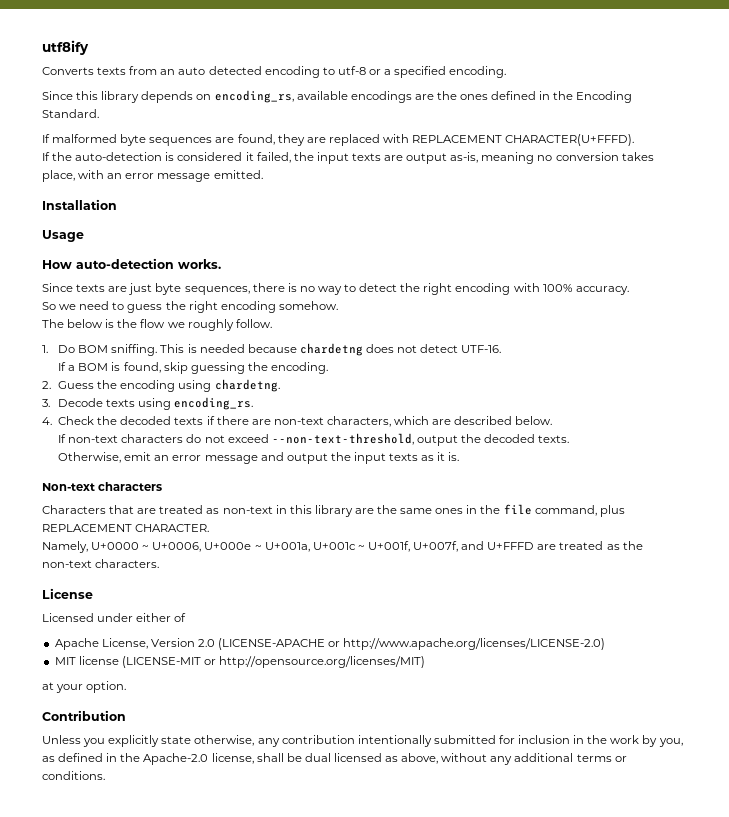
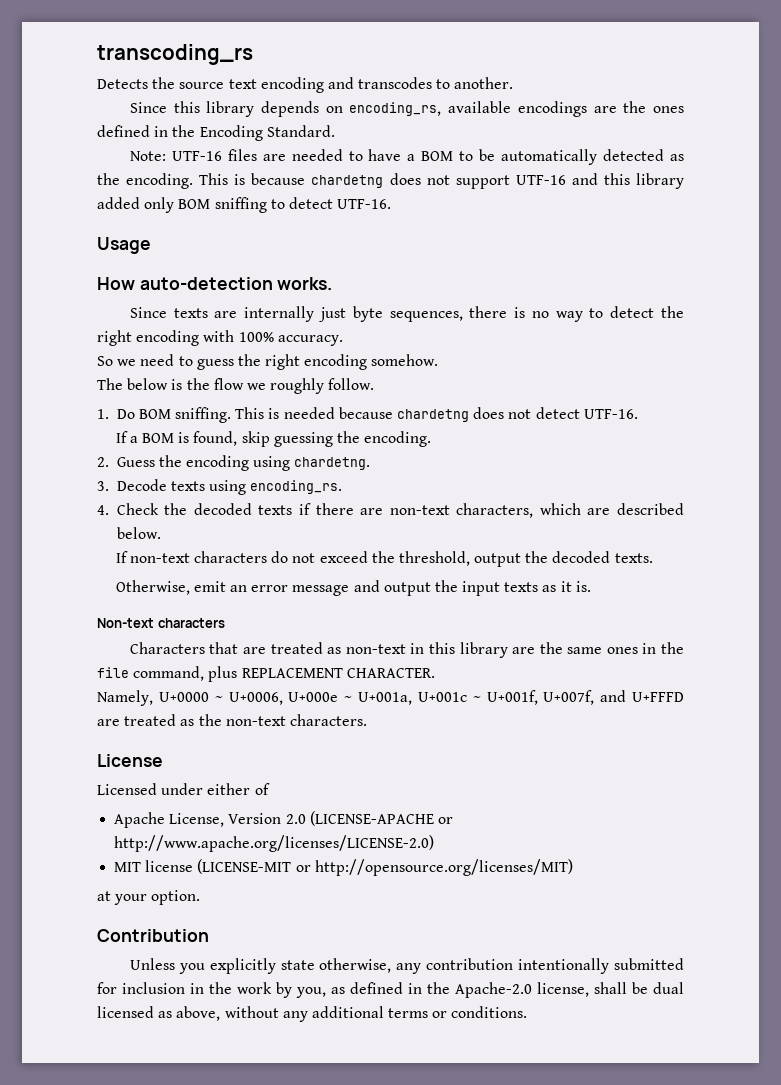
[42,40,89,55] [42,66,507,78] utf8ify // Converts texts from an auto detected encoding to utf-8 or a specified encoding. -> [97,44,253,65] [97,77,514,93] transcoding_rs // Detects the source text encoding and transcodes to another.
[42,134,635,146] [42,152,654,164] [42,170,263,182] [42,199,117,210] If malformed byte sequences are found, they are replaced with REPLACEMENT CHARACTER(U+FFFD). // If the auto-detection is considered it failed, the input texts are output as-is, meaning no conversion takes place, with an error message emitted. // Installation -> [129,149,684,165] [97,173,684,189] [97,197,392,213] Note: UTF-16 files are needed to have a BOM to be automatically detected as the encoding. This is because chardetng does not support UTF-16 and this library added only BOM sniffing to detect UTF-16.
(128, 289) none -> [244,306,315,322] internally
[271,433,414,445] --non-text-threshold, -> [371,551,470,566] the threshold,

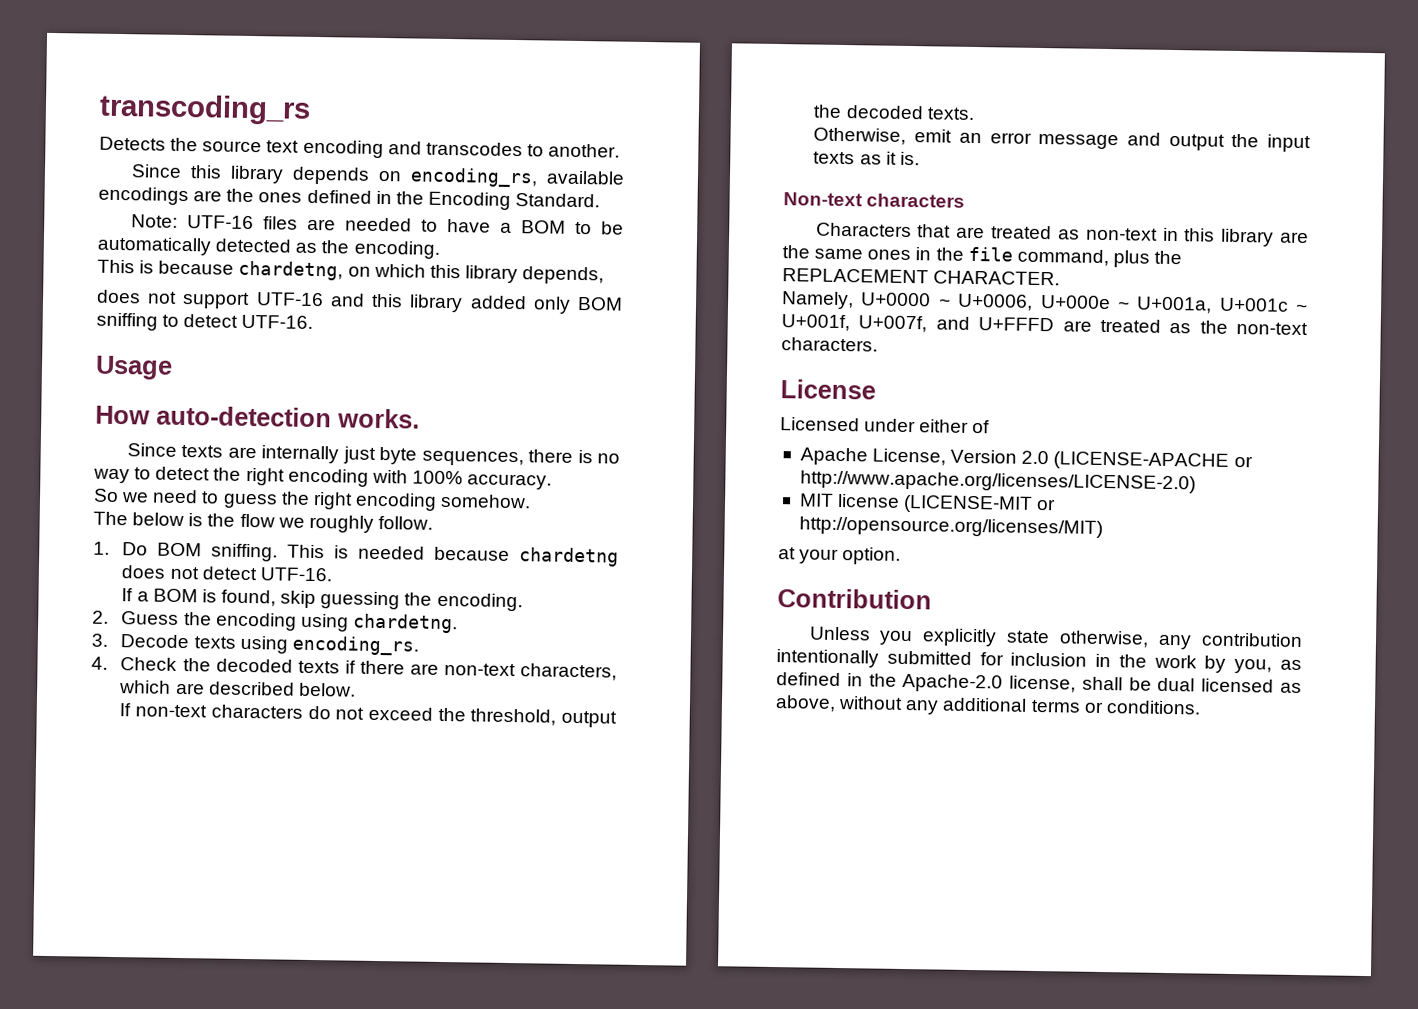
(194, 181) none -> (440, 249) //
[311,175,384,188] chardetng -> [238,260,605,285] chardetng, on which this library depends, //
(238, 674) none -> [1154,250,1183,265] the

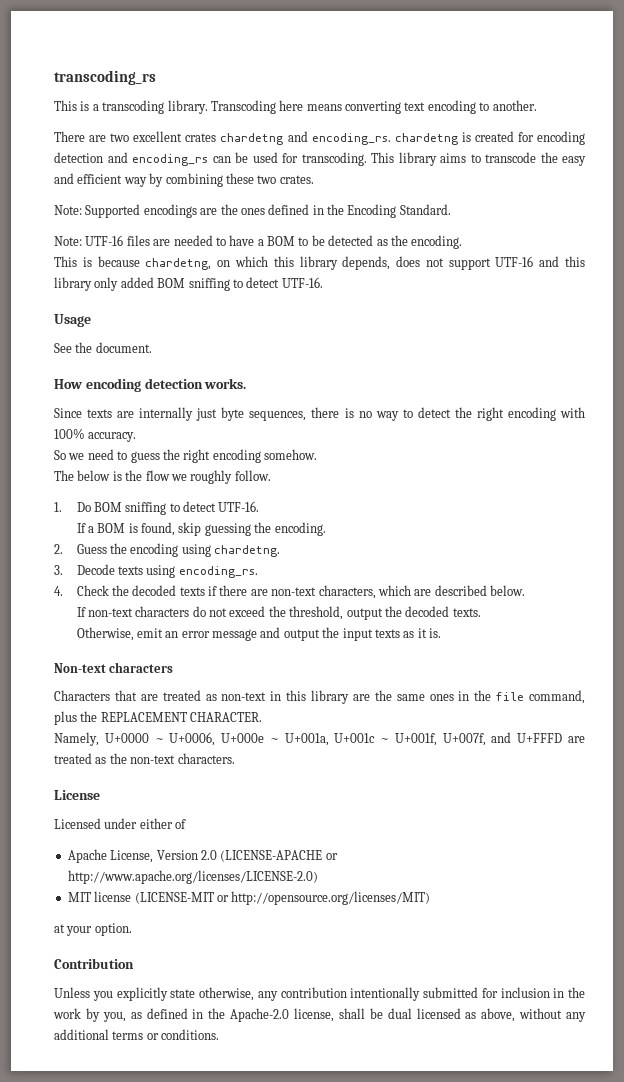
[99,136,621,159] [130,164,625,188] Detects the source text encoding and transcodes to another. // Since this library depends on encoding_rs, available -> [54,100,537,114] [54,131,585,145] [54,152,586,166] [54,173,314,187] [54,204,141,218] This is a transcoding library. Transcoding here means converting text encoding to another. // There are two excellent crates chardetng and encoding_rs. chardetng is created for encoding detection and encoding_rs can be used for transcoding. This library aims to transcode the easy and efficient way by combining these two crates. // Note: Supported
[97,236,211,256] automatically -> (325, 240) none
(605, 275) // -> (391, 263) none
[469,295,571,314] added only -> [94,277,154,291] only added
(173, 367) none -> [54,342,152,353] // See the document.
[156,405,332,428] auto-detection -> [85,378,203,392] encoding detection
[211,543,619,567] [121,565,199,580] sniffing. This is needed because chardetng does not -> [125,502,180,515] sniffing to

